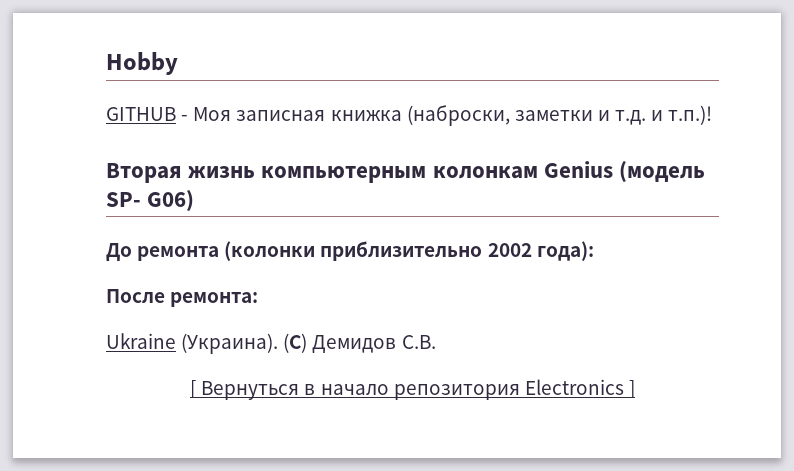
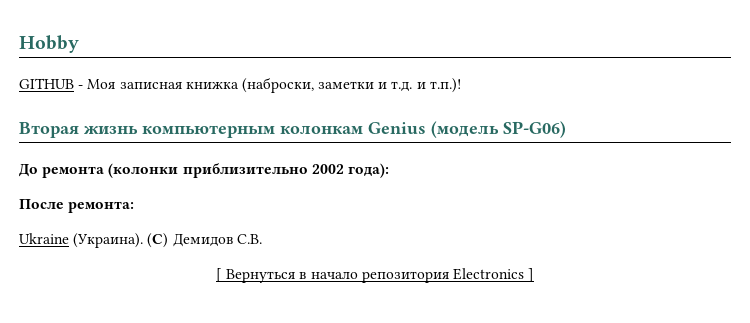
[106,190,195,212] SP- G06) -> [503,121,566,138] SP-G06)

